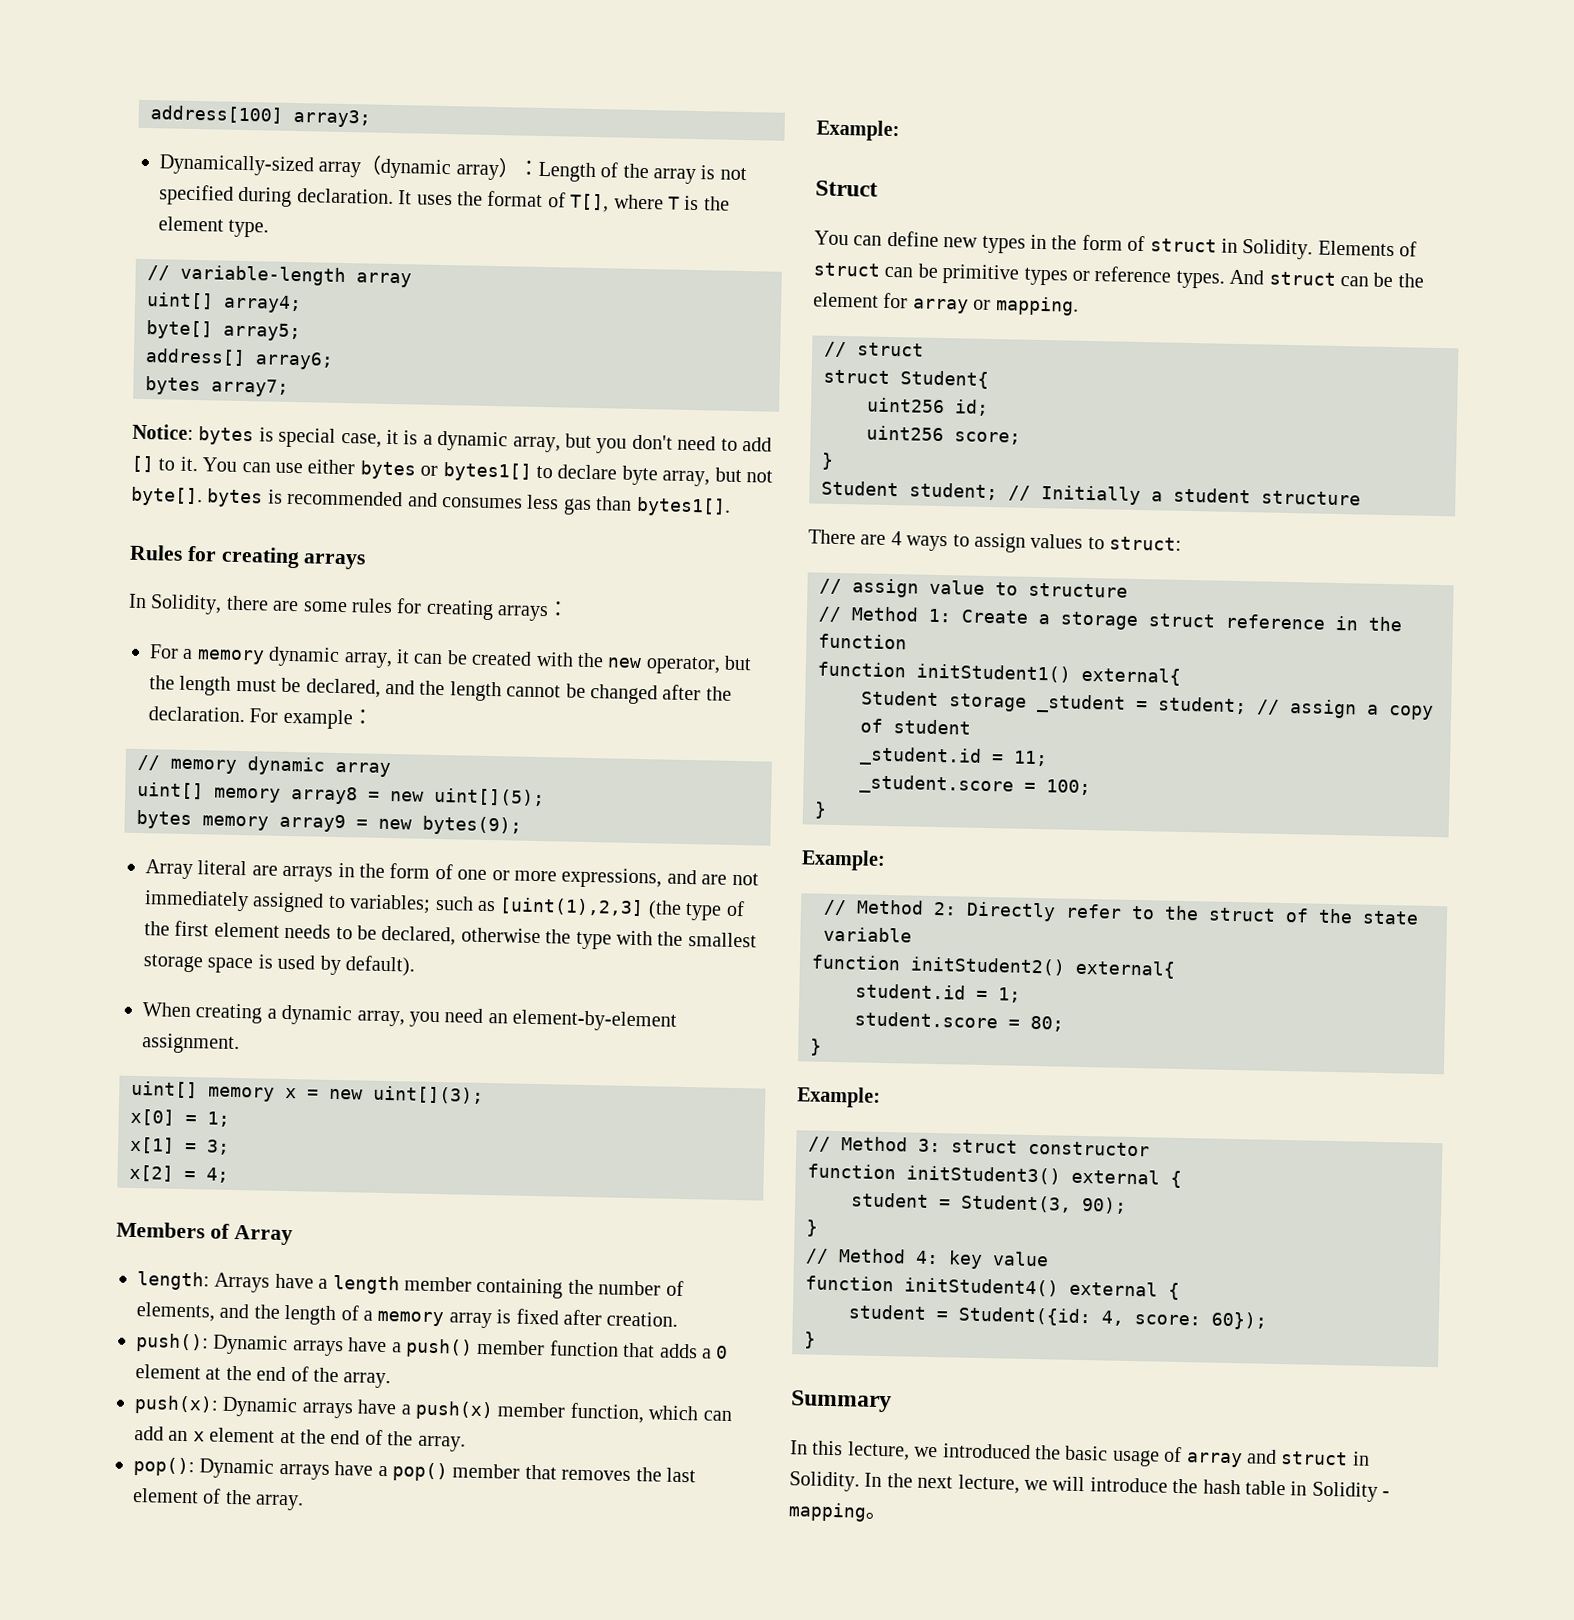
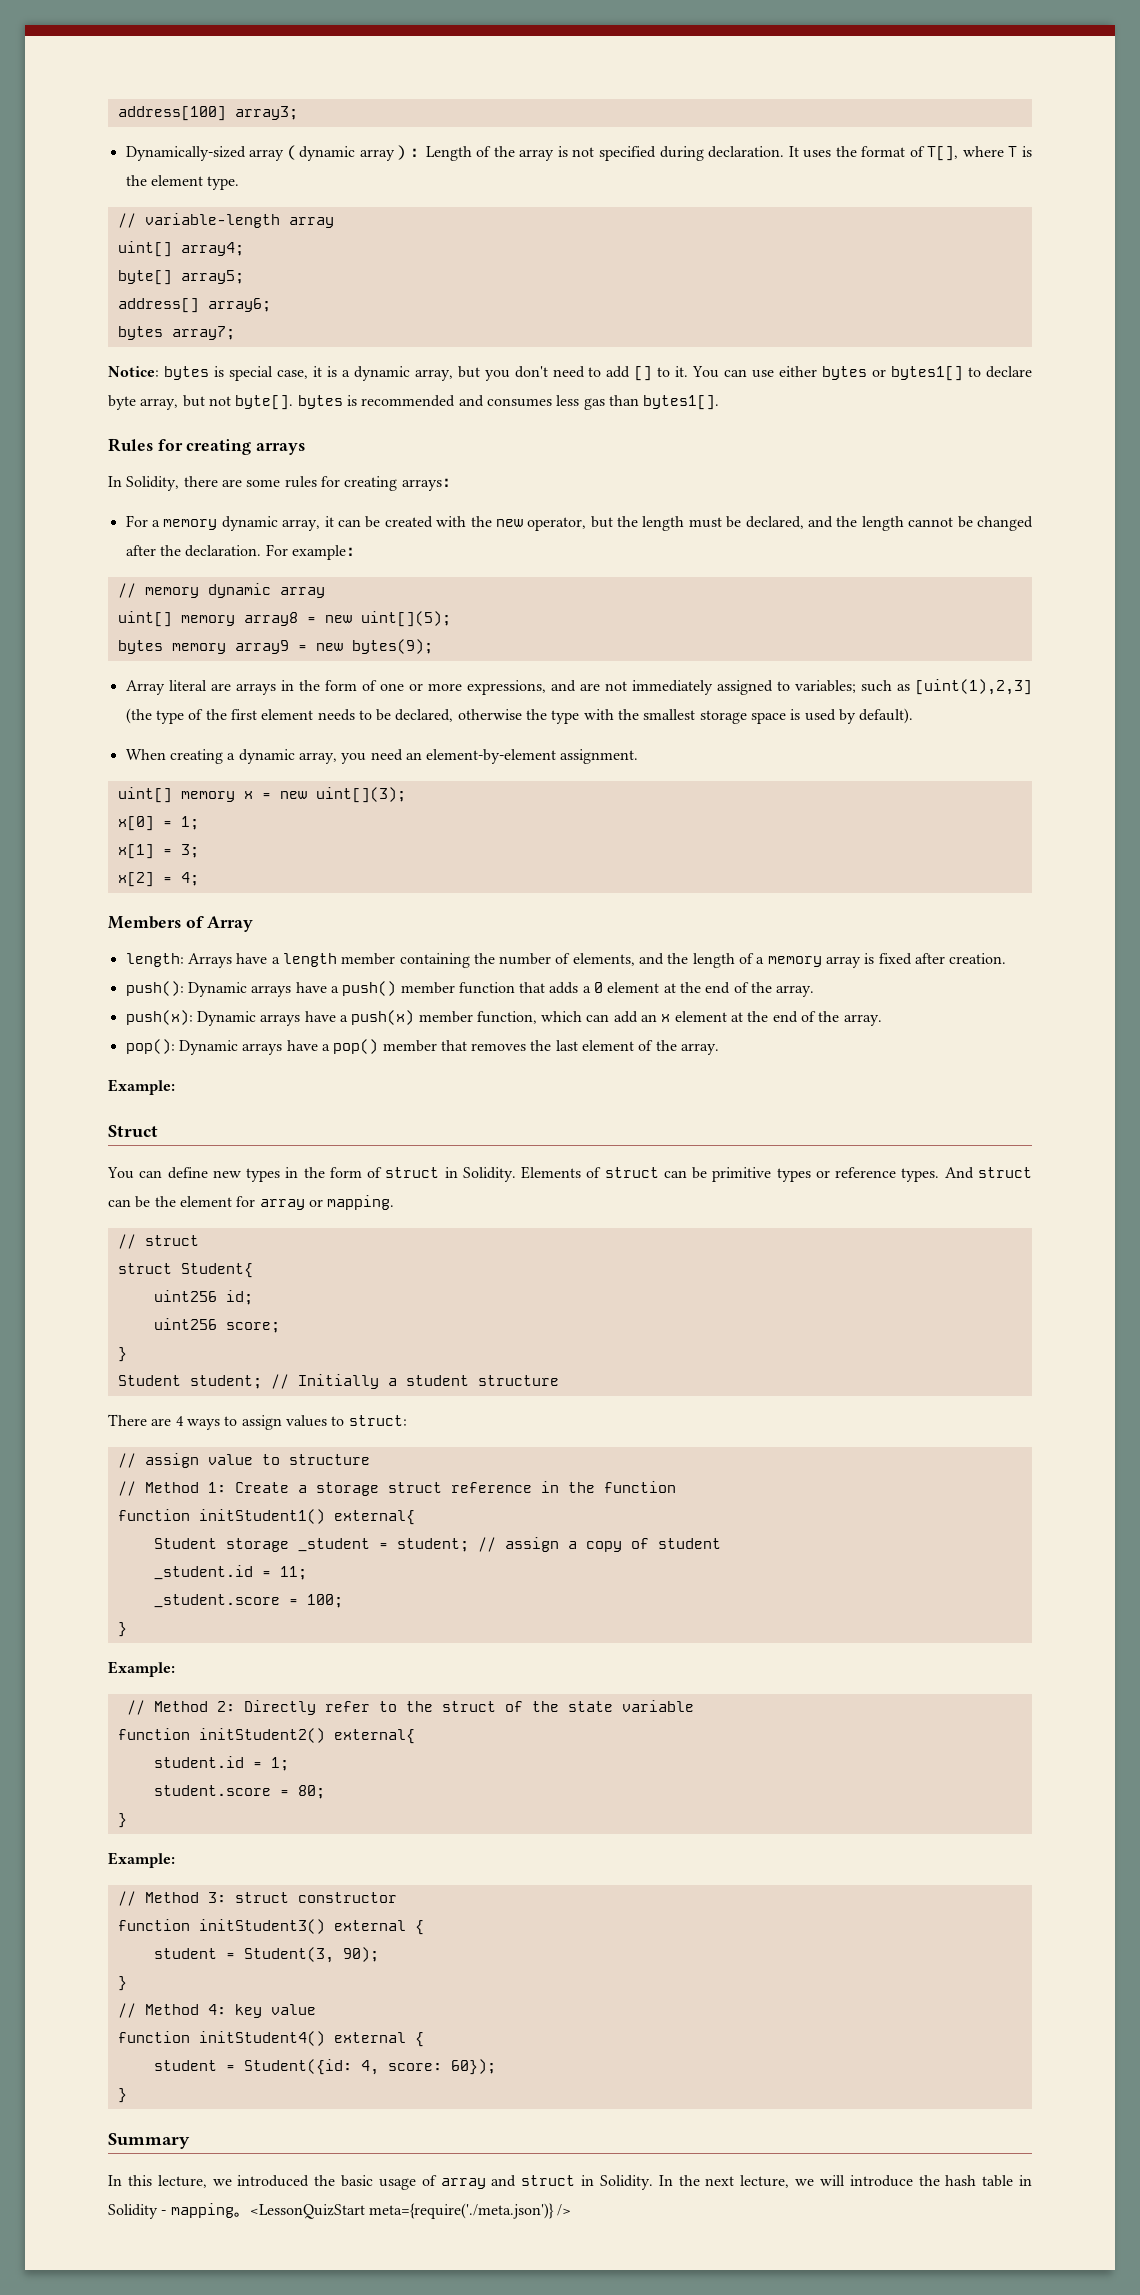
(886, 1516) none -> [249,2203,572,2219] <LessonQuizStart meta={require('./meta.json')} />

